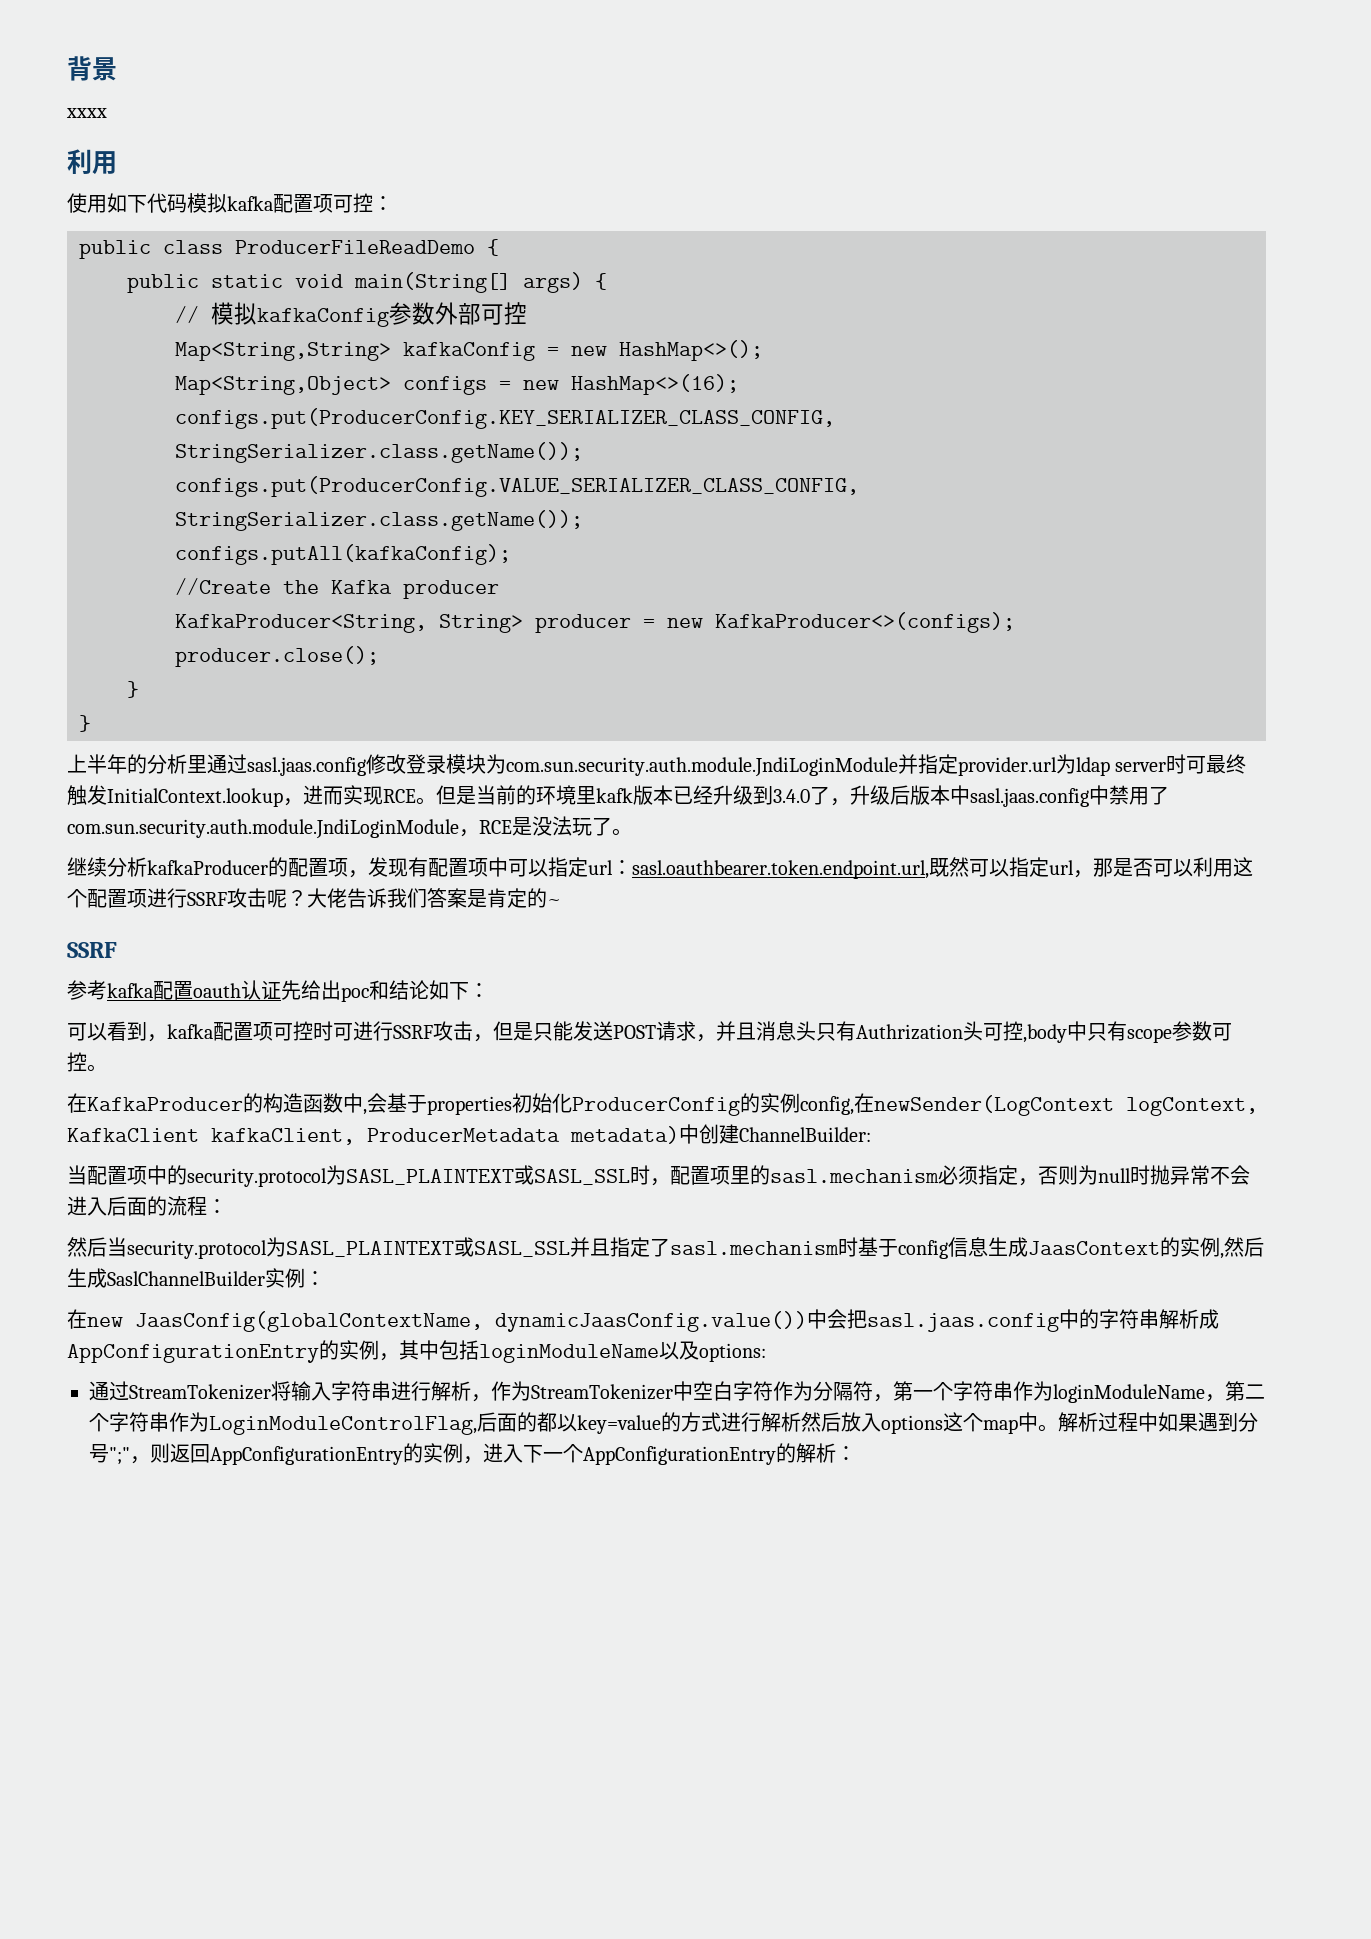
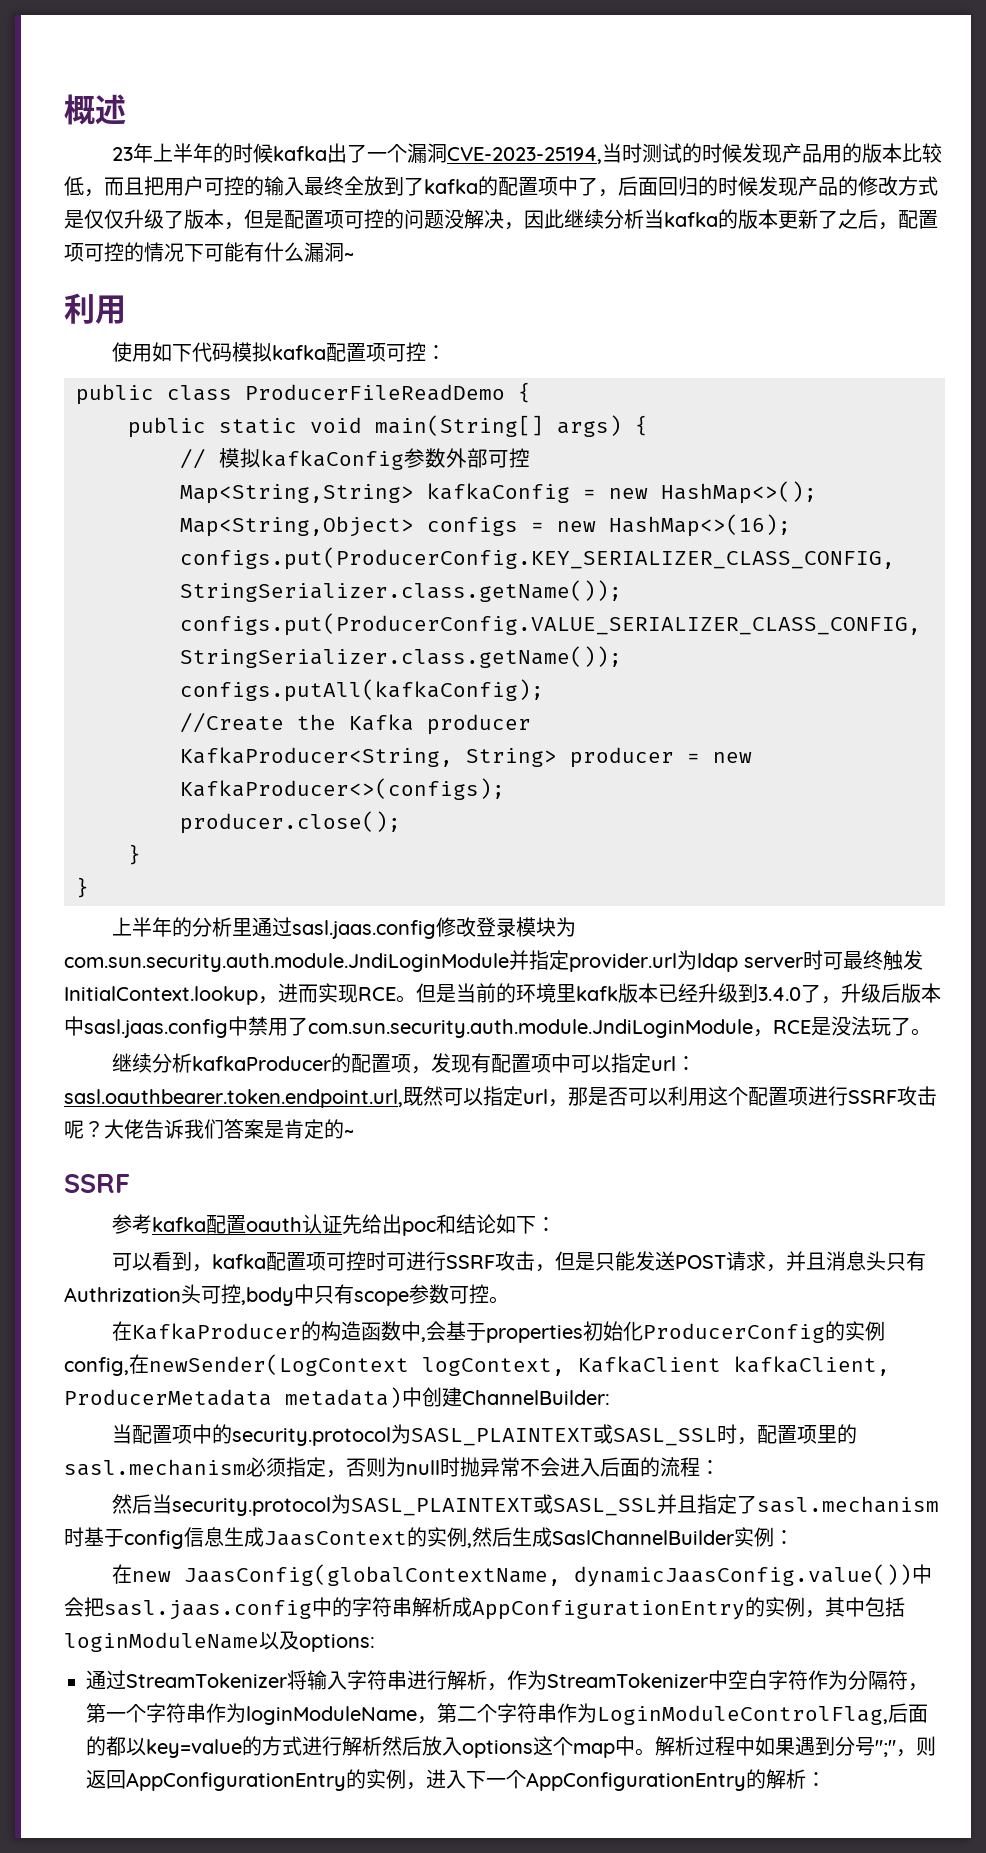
[67,56,117,81] [66,108,107,118] 背景 // xxxx -> [64,94,126,125] [112,143,943,164] [64,176,938,197] [64,209,938,230] [64,242,354,262] 概述 // 23年上半年的时候kafka出了一个漏洞CVE-2023-25194,当时测试的时候发现产品用的版本比较低，而且把用户可控的输入最终全放到了kafka的配置项中了，后面回归的时候发现产品的修改方式是仅仅升级了版本，但是配置项可控的问题没解决，因此继续分析当kafka的版本更新了之后，配置项可控的情况下可能有什么漏洞~

